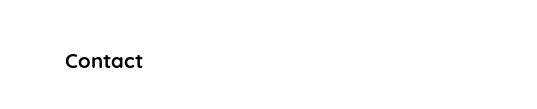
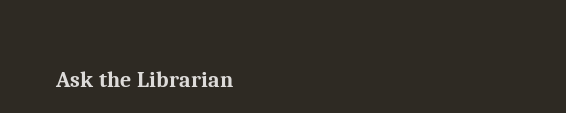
[65,54,143,68] Contact -> [55,71,233,87] Ask the Librarian

